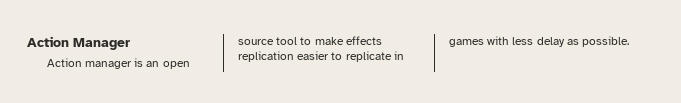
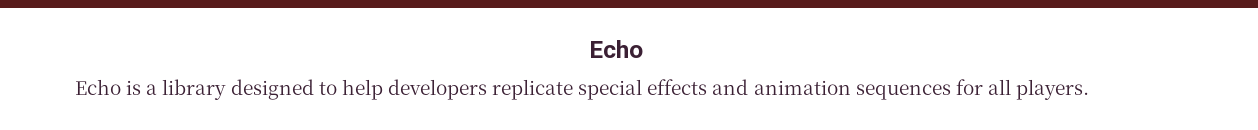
[27,36,130,50] [46,58,190,69] [238,36,382,45] [238,51,404,62] [449,36,630,47] Action Manager // Action manager is an open source tool to make effects replication easier to replicate in games with less delay as possible. -> [588,40,643,58] [75,79,1090,100] Echo // Echo is a library designed to help developers replicate special effects and animation sequences for all players.

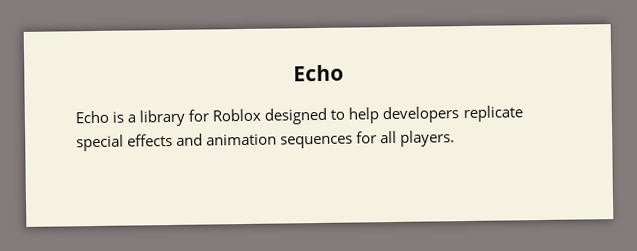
(227, 89) none -> [188,108,262,122] for Roblox

